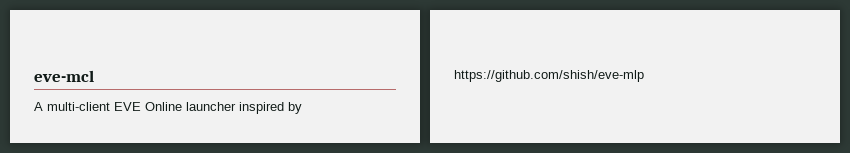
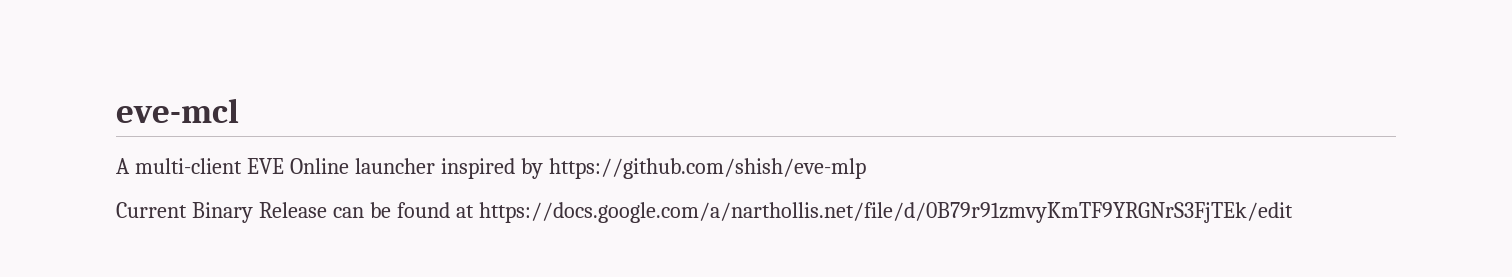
(644, 76) none -> [116,202,1293,223] // Current Binary Release can be found at https://docs.google.com/a/narthollis.net/file/d/0B79r91zmvyKmTF9YRGNrS3FjTEk/edit

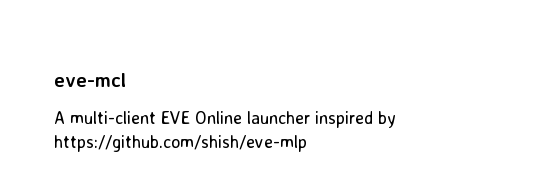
[116,202,1293,223] // Current Binary Release can be found at https://docs.google.com/a/narthollis.net/file/d/0B79r91zmvyKmTF9YRGNrS3FjTEk/edit -> (307, 143) none

